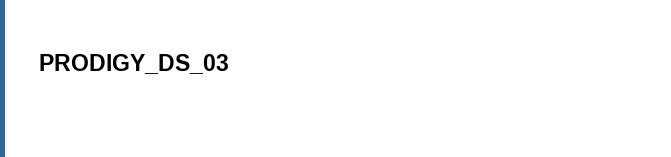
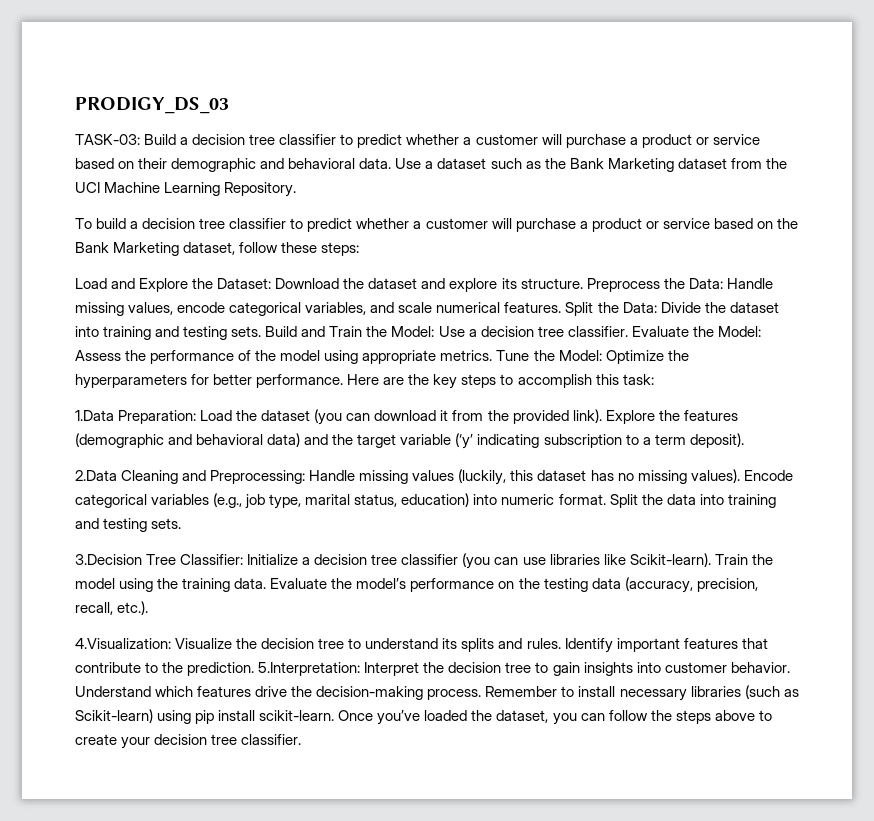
(229, 64) none -> [75,134,760,148] [75,158,787,172] [75,182,297,197] [75,218,798,232] [75,242,360,256] [75,278,773,292] [75,302,779,316] [75,326,761,340] [75,350,689,364] [75,374,654,389] [75,409,738,425] [75,433,744,449] [75,469,793,485] [75,493,776,509] [75,518,182,532] [75,553,773,569] [75,577,758,593] [75,601,149,615] [75,638,768,653] [75,662,790,676] [75,685,799,701] [75,709,772,725] [75,734,302,749] // TASK-03: Build a decision tree classifier to predict whether a customer will purchase a product or service based on their demographic and behavioral data. Use a dataset such as the Bank Marketing dataset from the UCI Machine Learning Repository. // To build a decision tree classifier to predict whether a customer will purchase a product or service based on the Bank Marketing dataset, follow these steps: // Load and Explore the Dataset: Download the dataset and explore its structure. Preprocess the Data: Handle missing values, encode categorical variables, and scale numerical features. Split the Data: Divide the dataset into training and testing sets. Build and Train the Model: Use a decision tree classifier. Evaluate the Model: Assess the performance of the model using appropriate metrics. Tune the Model: Optimize the hyperparameters for better performance. Here are the key steps to accomplish this task: // 1.Data Preparation: Load the dataset (you can download it from the provided link). Explore the features (demographic and behavioral data) and the target variable (‘y’ indicating subscription to a term deposit). // 2.Data Cleaning and Preprocessing: Handle missing values (luckily, this dataset has no missing values). Encode categorical variables (e.g., job type, marital status, education) into numeric format. Split the data into training and testing sets. // 3.Decision Tree Classifier: Initialize a decision tree classifier (you can use libraries like Scikit-learn). Train the model using the training data. Evaluate the model’s performance on the testing data (accuracy, precision, recall, etc.). // 4.Visualization: Visualize the decision tree to understand its splits and rules. Identify important features that contribute to the prediction. 5.Interpretation: Interpret the decision tree to gain insights into customer behavior. Understand which features drive the decision-making process. Remember to install necessary libraries (such as Scikit-learn) using pip install scikit-learn. Once you’ve loaded the dataset, you can follow the steps above to create your decision tree classifier.

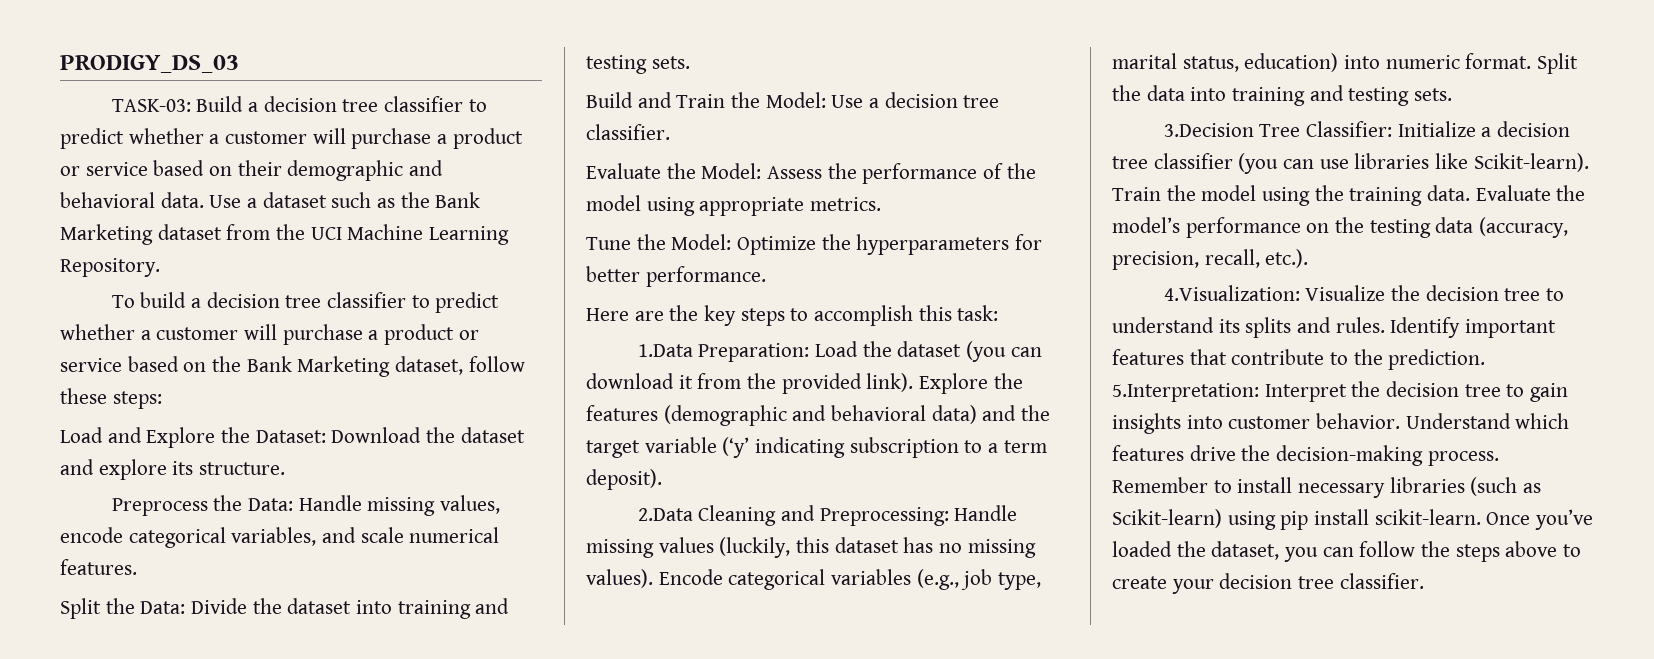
(583, 283) none -> (286, 468) //
(562, 307) none -> (137, 567) //
(262, 331) none -> (690, 62) //
(628, 331) none -> (670, 132) //
(493, 355) none -> (882, 204) //
(344, 381) none -> (766, 276) //

